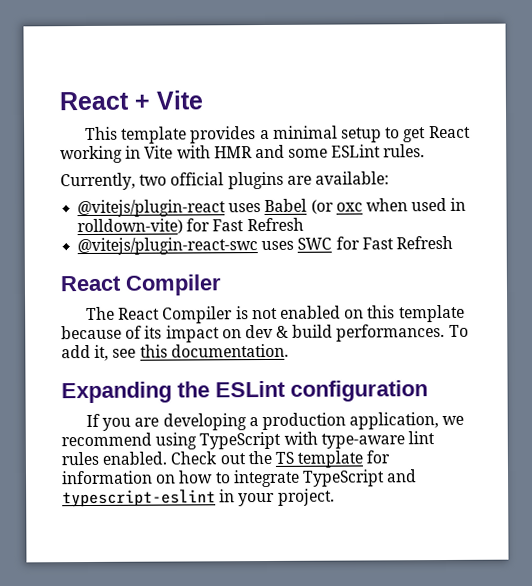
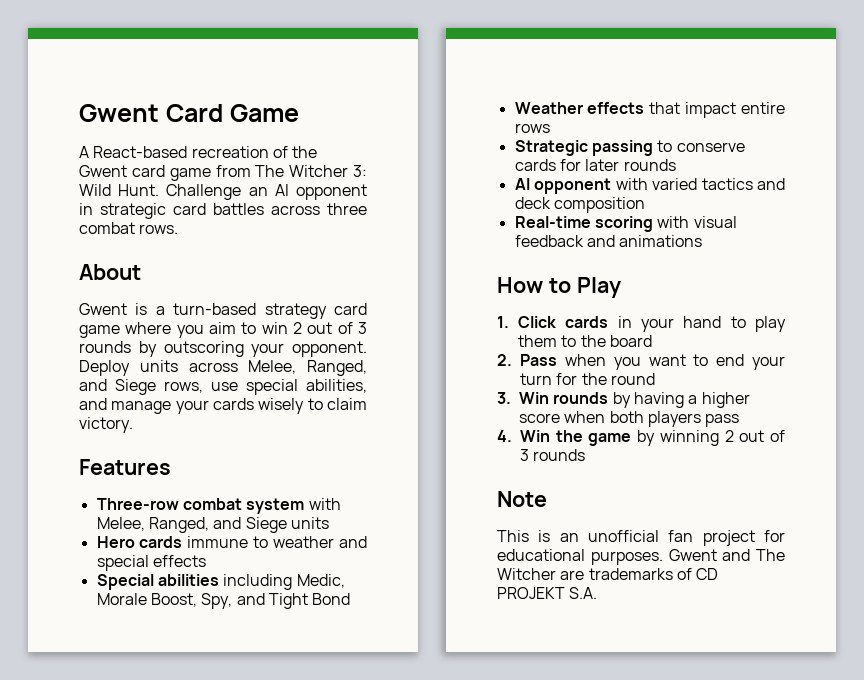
[59,90,203,111] [85,125,471,144] [60,144,426,164] [60,171,389,191] [77,197,467,218] [77,217,304,235] [77,235,453,256] [60,274,222,296] [86,304,465,324] [61,323,469,343] [61,343,289,361] [61,380,428,404] [86,412,465,431] [61,431,435,450] [61,450,391,468] [61,469,418,488] [62,488,335,508] React + Vite // This template provides a minimal setup to get React working in Vite with HMR and some ESLint rules. // Currently, two official plugins are available: // @vitejs/plugin-react uses Babel (or oxc when used in rolldown-vite) for Fast Refresh // @vitejs/plugin-react-swc uses SWC for Fast Refresh // React Compiler // The React Compiler is not enabled on this template because of its impact on dev & build performances. To add it, see this documentation. // Expanding the ESLint configuration // If you are developing a production application, we recommend using TypeScript with type-aware lint rules enabled. Check out the TS template for information on how to integrate TypeScript and typescript-eslint in your project. -> [79,104,299,122] [79,146,318,158] [79,165,367,181] [79,184,368,200] [79,203,367,219] [79,222,179,234] [79,264,141,280] [79,303,367,319] [79,322,367,338] [79,341,367,357] [79,360,367,376] [79,379,367,395] [79,398,367,414] [79,417,133,433] [79,459,171,475] [96,498,341,514] [96,517,329,533] [96,536,367,548] [96,555,206,571] [96,574,345,590] [96,593,351,609] [514,102,785,118] [514,123,550,133] [514,140,745,156] [514,159,676,171] [514,178,785,194] [514,197,645,213] [514,216,737,232] [514,235,703,247] [497,277,621,298] [497,316,786,332] [518,335,653,347] [497,354,785,370] [520,373,655,385] [497,392,750,408] [519,411,740,427] [497,430,785,446] [520,449,586,461] [497,491,547,507] [497,530,785,546] [497,549,785,565] [497,568,719,580] [497,587,598,599] Gwent Card Game // A React-based recreation of the Gwent card game from The Witcher 3: Wild Hunt. Challenge an AI opponent in strategic card battles across three combat rows. // About // Gwent is a turn-based strategy card game where you aim to win 2 out of 3 rounds by outscoring your opponent. Deploy units across Melee, Ranged, and Siege rows, use special abilities, and manage your cards wisely to claim victory. // Features // Three-row combat system with Melee, Ranged, and Siege units // Hero cards immune to weather and special effects // Special abilities including Medic, Morale Boost, Spy, and Tight Bond // Weather effects that impact entire rows // Strategic passing to conserve cards for later rounds // AI opponent with varied tactics and deck composition // Real-time scoring with visual feedback and animations // How to Play // 1. Click cards in your hand to play them to the board // 2. Pass when you want to end your turn for the round // 3. Win rounds by having a higher score when both players pass // 4. Win the game by winning 2 out of 3 rounds // Note // This is an unofficial fan project for educational purposes. Gwent and The Witcher are trademarks of CD PROJEKT S.A.

